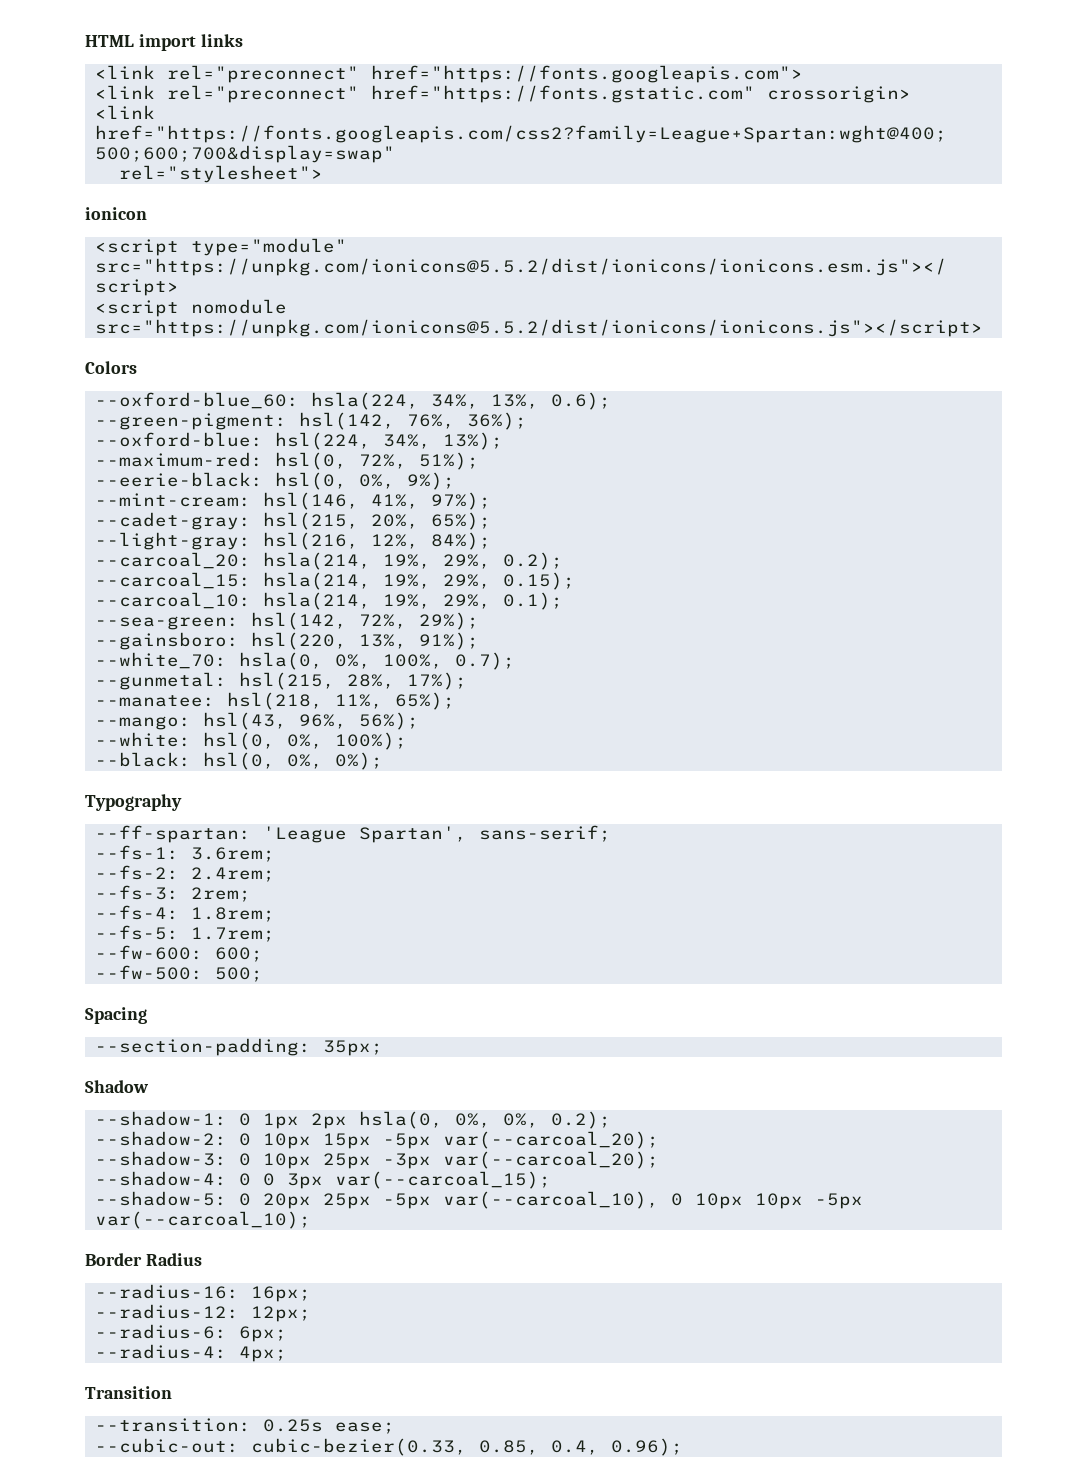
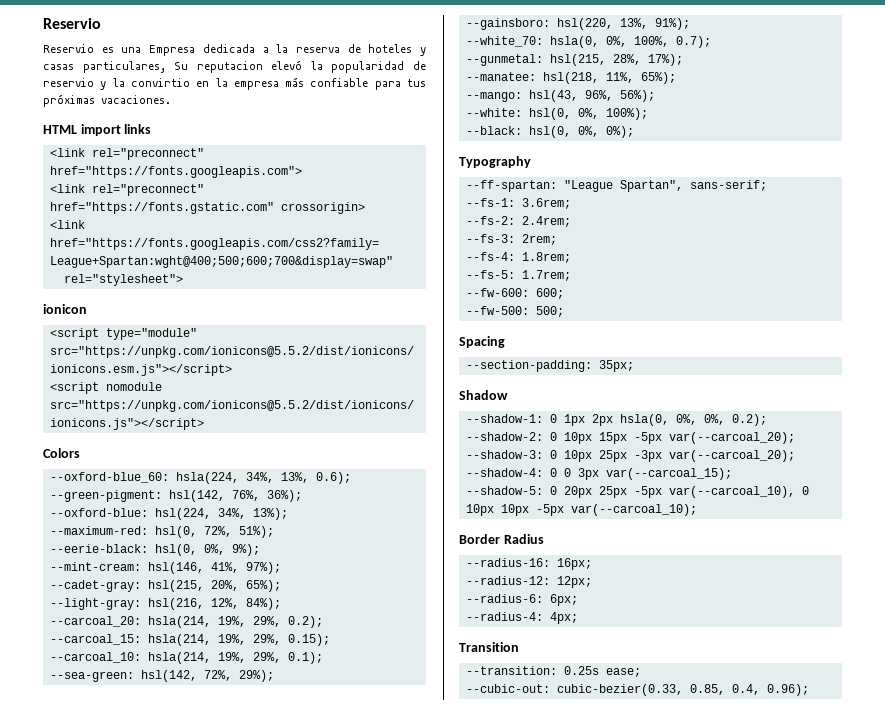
(85, 41) none -> [43,18,101,29] [43,44,426,56] [43,60,426,73] [43,77,427,90] [43,94,171,107] Reservio // Reservio es una Empresa dedicada a la reserva de hoteles y casas particulares, Su reputacion elevó la popularidad de reservio y la convirtio en la empresa más confiable para tus próximas vacaciones. //
[263,826,468,843] 'League Spartan', -> [563,180,683,192] "League Spartan",

